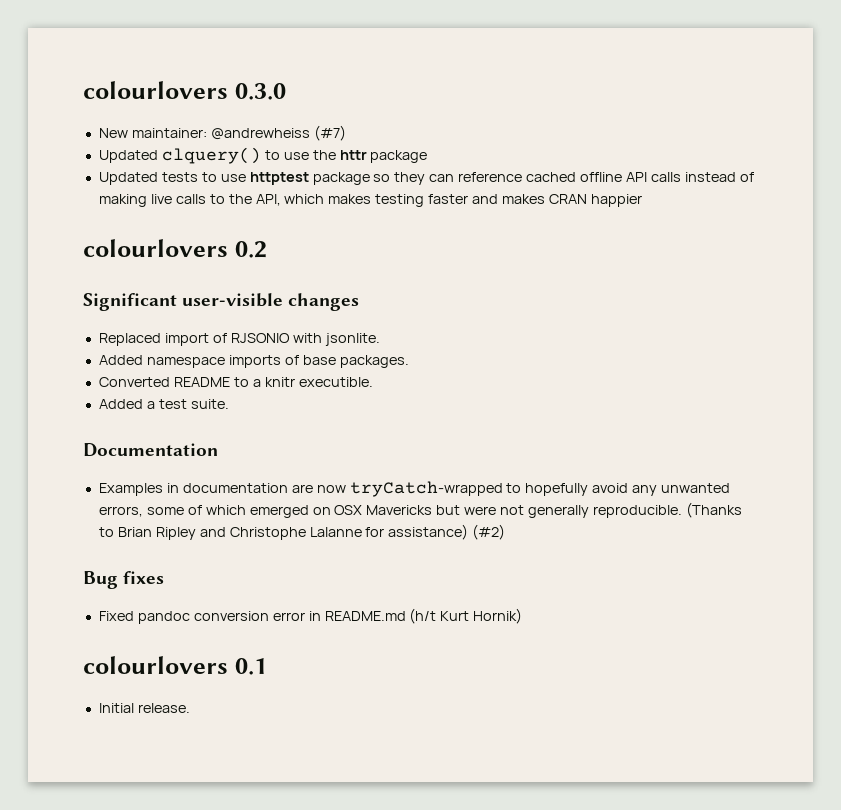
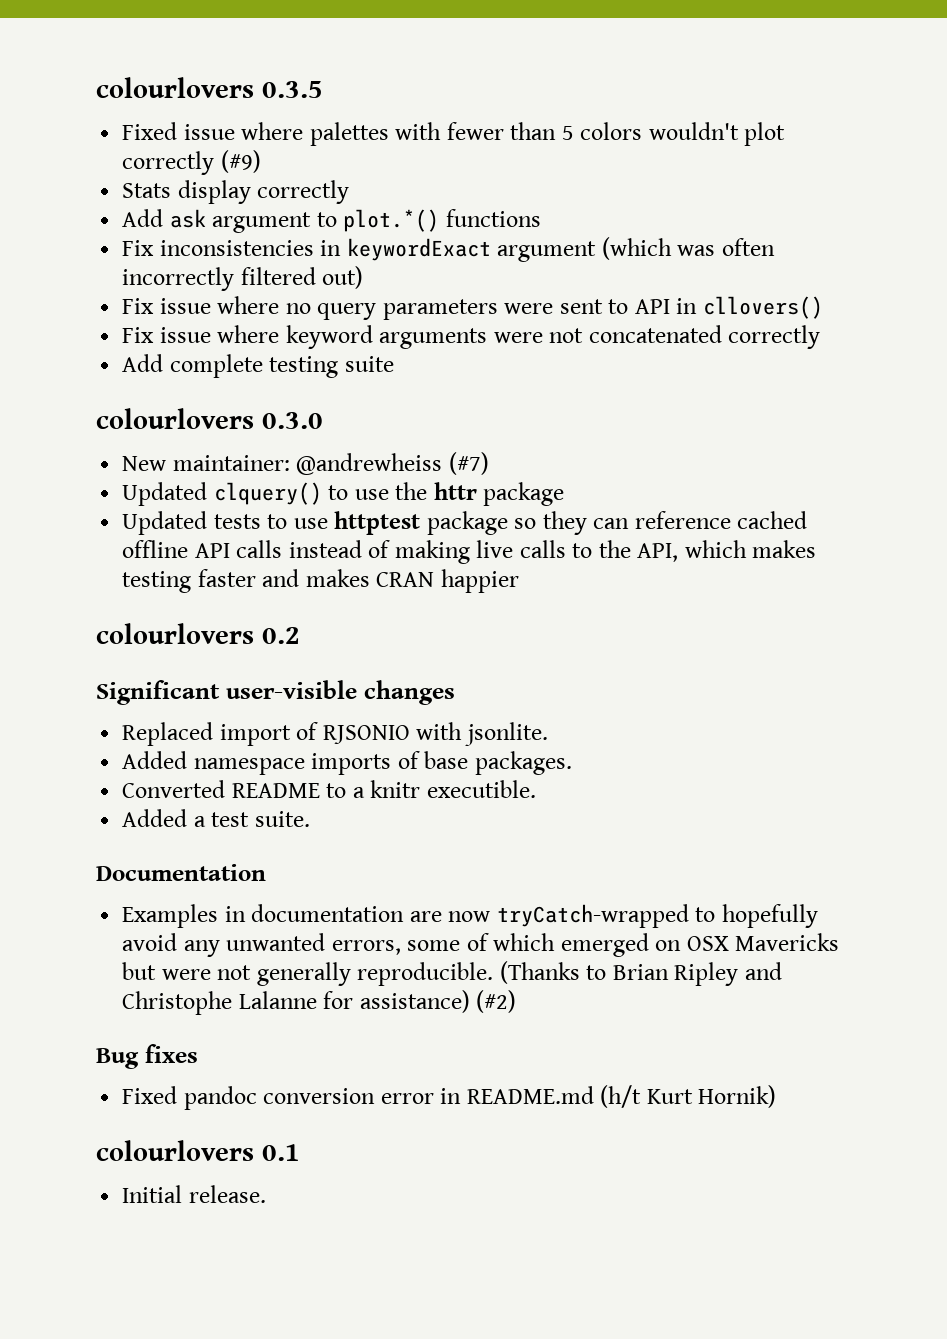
[83,81,228,99] colourlovers -> [96,77,323,98] [122,122,786,146] [122,150,261,175] [122,180,350,204] [122,209,541,233] [122,237,775,262] [122,266,364,291] [122,296,823,320] [122,325,821,349] [122,354,394,378] [96,408,254,429] colourlovers 0.3.5 // Fixed issue where palettes with fewer than 5 colors wouldn't plot correctly (#9) // Stats display correctly // Add ask argument to plot.*() functions // Fix inconsistencies in keywordExact argument (which was often incorrectly filtered out) // Fix issue where no query parameters were sent to API in cllovers() // Fix issue where keyword arguments were not concatenated correctly // Add complete testing suite // colourlovers

